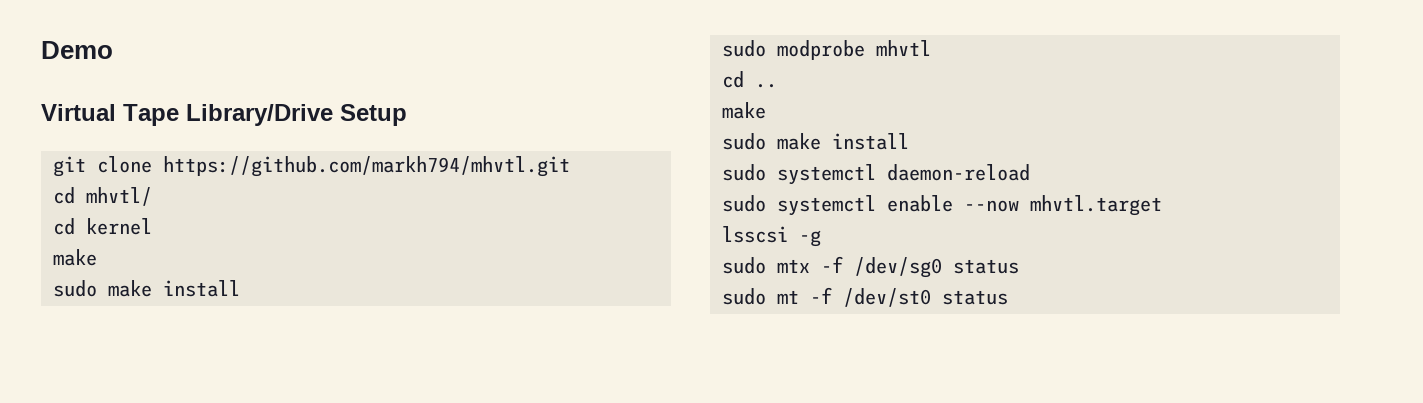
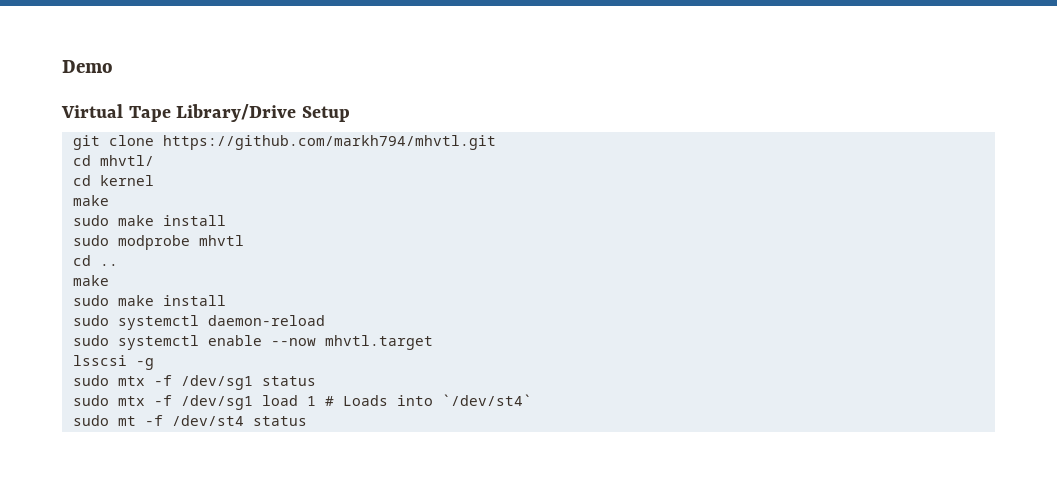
[854,257,1020,278] /dev/sg0 status -> [181,375,317,390] [73,394,533,410] /dev/sg1 status // sudo mtx -f /dev/sg1 load 1 # Loads into `/dev/st4`
[843,288,932,307] /dev/st0 -> [172,415,245,426] /dev/st4

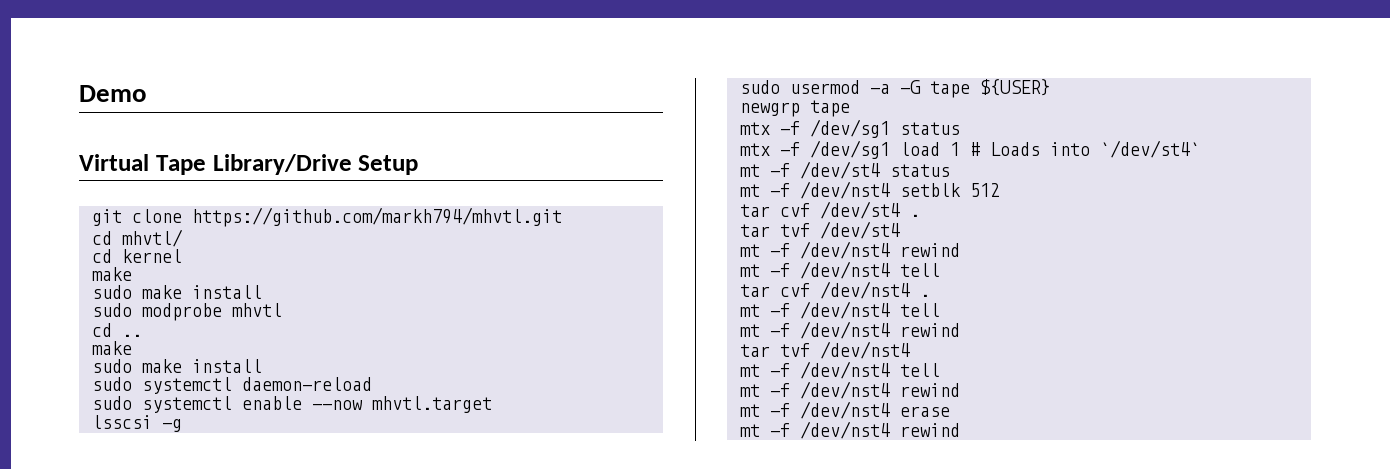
(110, 380) none -> [789,79,1050,98] [739,100,850,117] usermod -a -G tape ${USER} // newgrp tape //
[73,395,110,406] sudo -> (960, 128) none
[73,415,110,426] sudo -> (1200, 149) none
(308, 421) none -> [739,181,1000,199] [739,201,920,219] [739,221,900,239] [739,241,960,259] [739,261,940,279] [739,281,930,299] [739,301,940,319] [739,321,960,339] [739,341,910,359] [739,361,940,379] [739,381,960,399] [739,401,950,419] [739,421,960,439] // mt -f /dev/nst4 setblk 512 // tar cvf /dev/st4 . // tar tvf /dev/st4 // mt -f /dev/nst4 rewind // mt -f /dev/nst4 tell // tar cvf /dev/nst4 . // mt -f /dev/nst4 tell // mt -f /dev/nst4 rewind // tar tvf /dev/nst4 // mt -f /dev/nst4 tell // mt -f /dev/nst4 rewind // mt -f /dev/nst4 erase // mt -f /dev/nst4 rewind

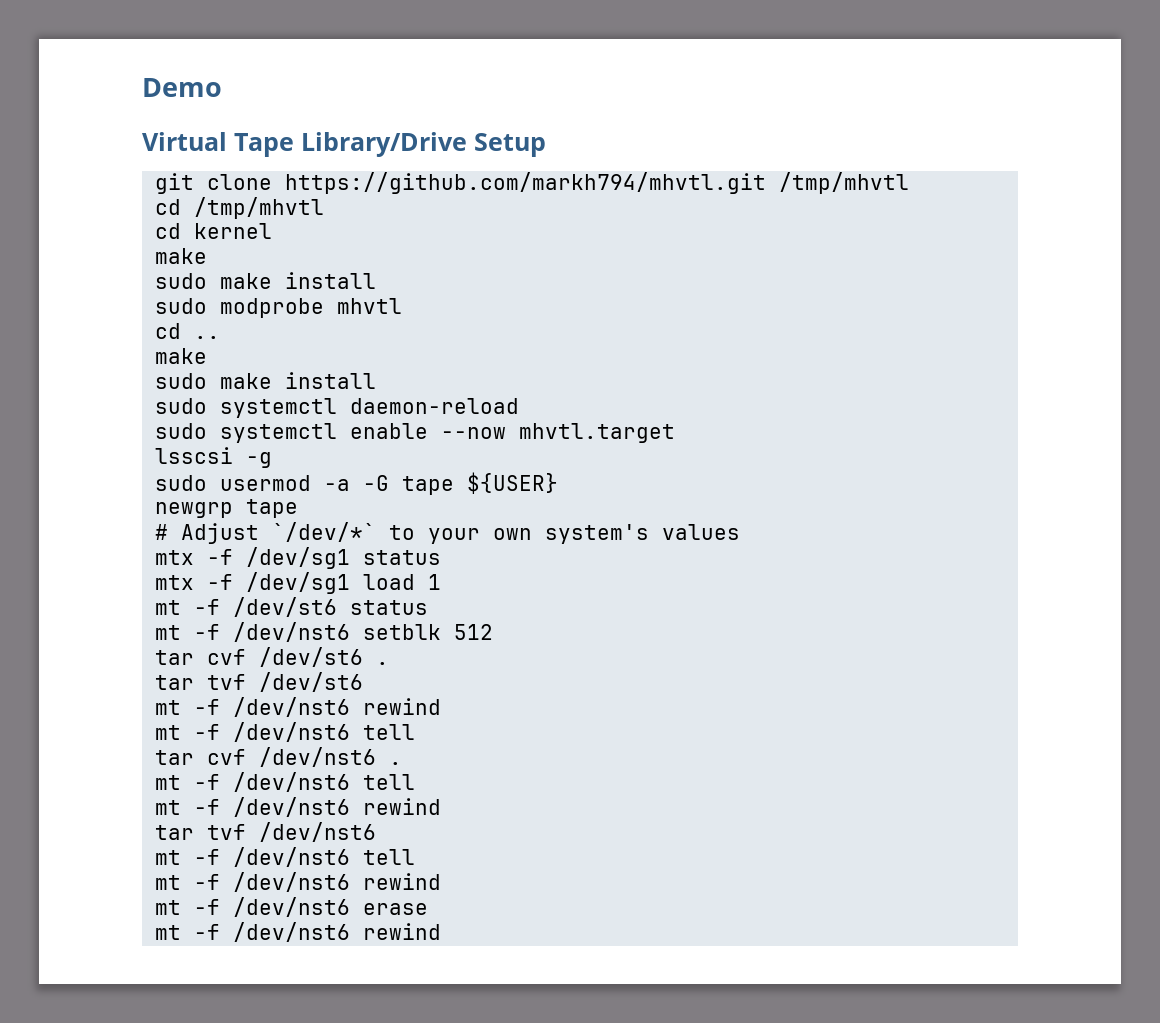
[91,229,183,247] // cd mhvtl/ -> [778,172,909,194] [154,197,324,219] /tmp/mhvtl // cd /tmp/mhvtl
(850, 108) none -> [154,522,740,544] // # Adjust `/dev/*` to your own system's values
[969,140,1200,158] [739,161,880,179] # Loads into `/dev/st4` // mt -f /dev/st4 -> [154,597,337,617] // mt -f /dev/st6
[799,181,890,199] /dev/nst4 -> [232,622,350,642] /dev/nst6
[819,201,900,219] /dev/st4 -> [258,647,363,667] /dev/st6
[819,221,900,239] [739,241,960,259] [739,261,890,279] /dev/st4 // mt -f /dev/nst4 rewind // mt -f /dev/nst4 -> [258,672,363,692] [154,697,441,717] [154,722,350,742] /dev/st6 // mt -f /dev/nst6 rewind // mt -f /dev/nst6
[819,281,910,299] /dev/nst4 -> [258,747,376,767] /dev/nst6
[799,301,940,319] [739,321,890,339] /dev/nst4 tell // mt -f /dev/nst4 -> [232,772,415,792] [154,797,350,817] /dev/nst6 tell // mt -f /dev/nst6
[819,341,910,359] [739,361,940,379] [739,381,960,399] [739,401,890,419] /dev/nst4 // mt -f /dev/nst4 tell // mt -f /dev/nst4 rewind // mt -f /dev/nst4 -> [258,822,376,842] [154,847,415,867] [154,872,441,892] [154,897,350,917] /dev/nst6 // mt -f /dev/nst6 tell // mt -f /dev/nst6 rewind // mt -f /dev/nst6
[799,421,890,439] /dev/nst4 -> [232,922,350,942] /dev/nst6

